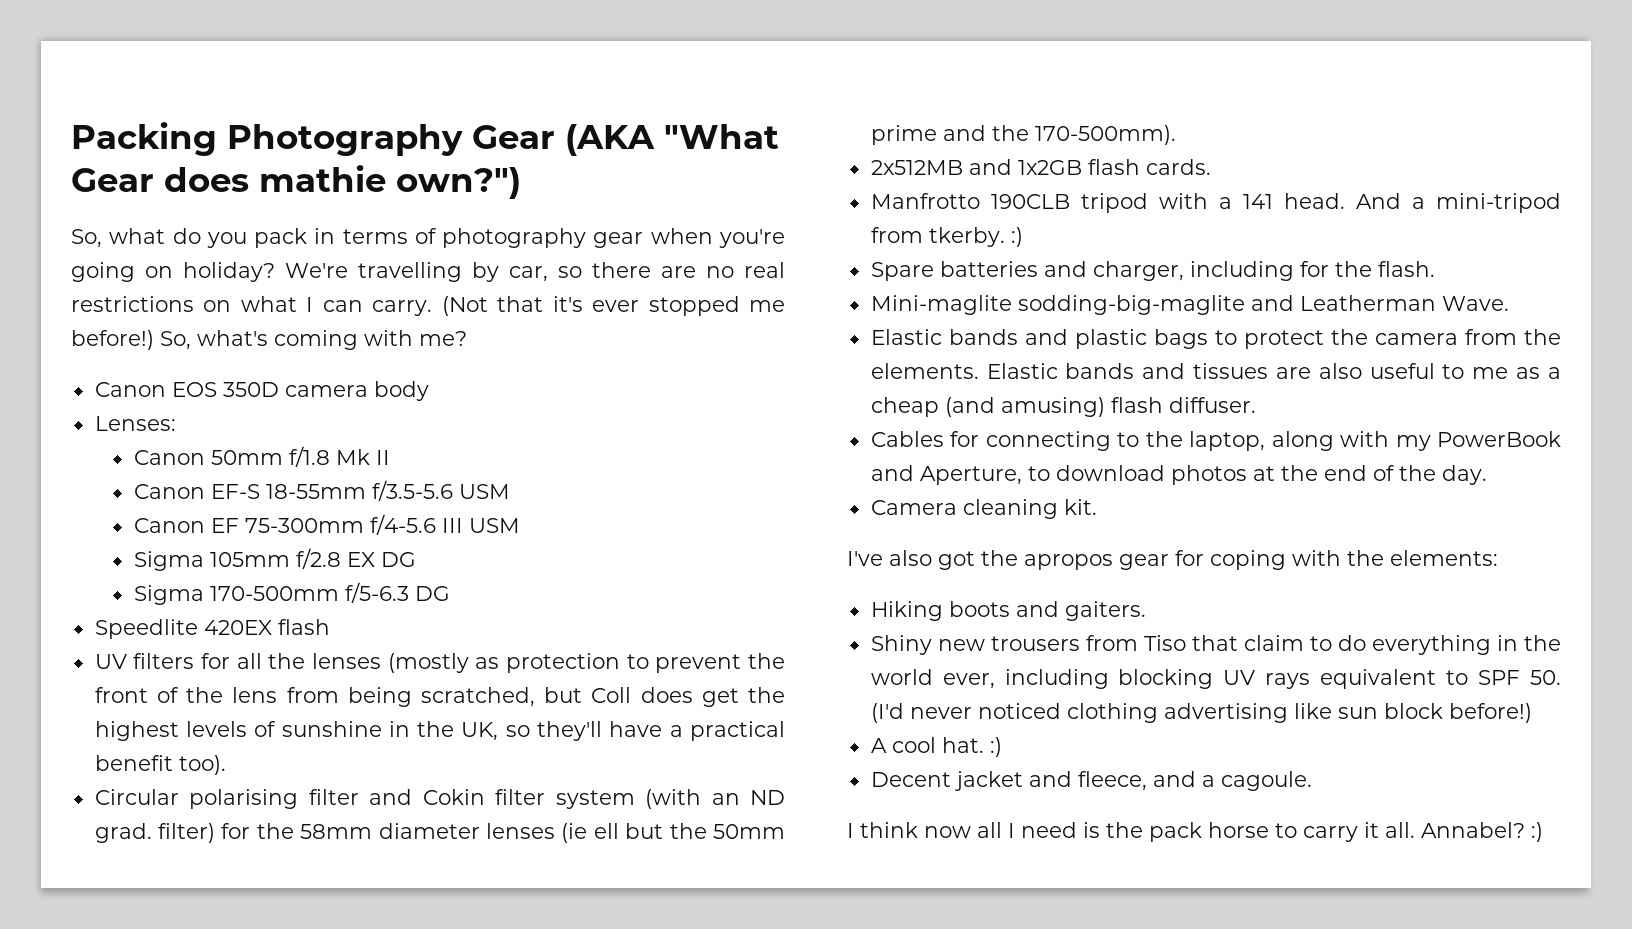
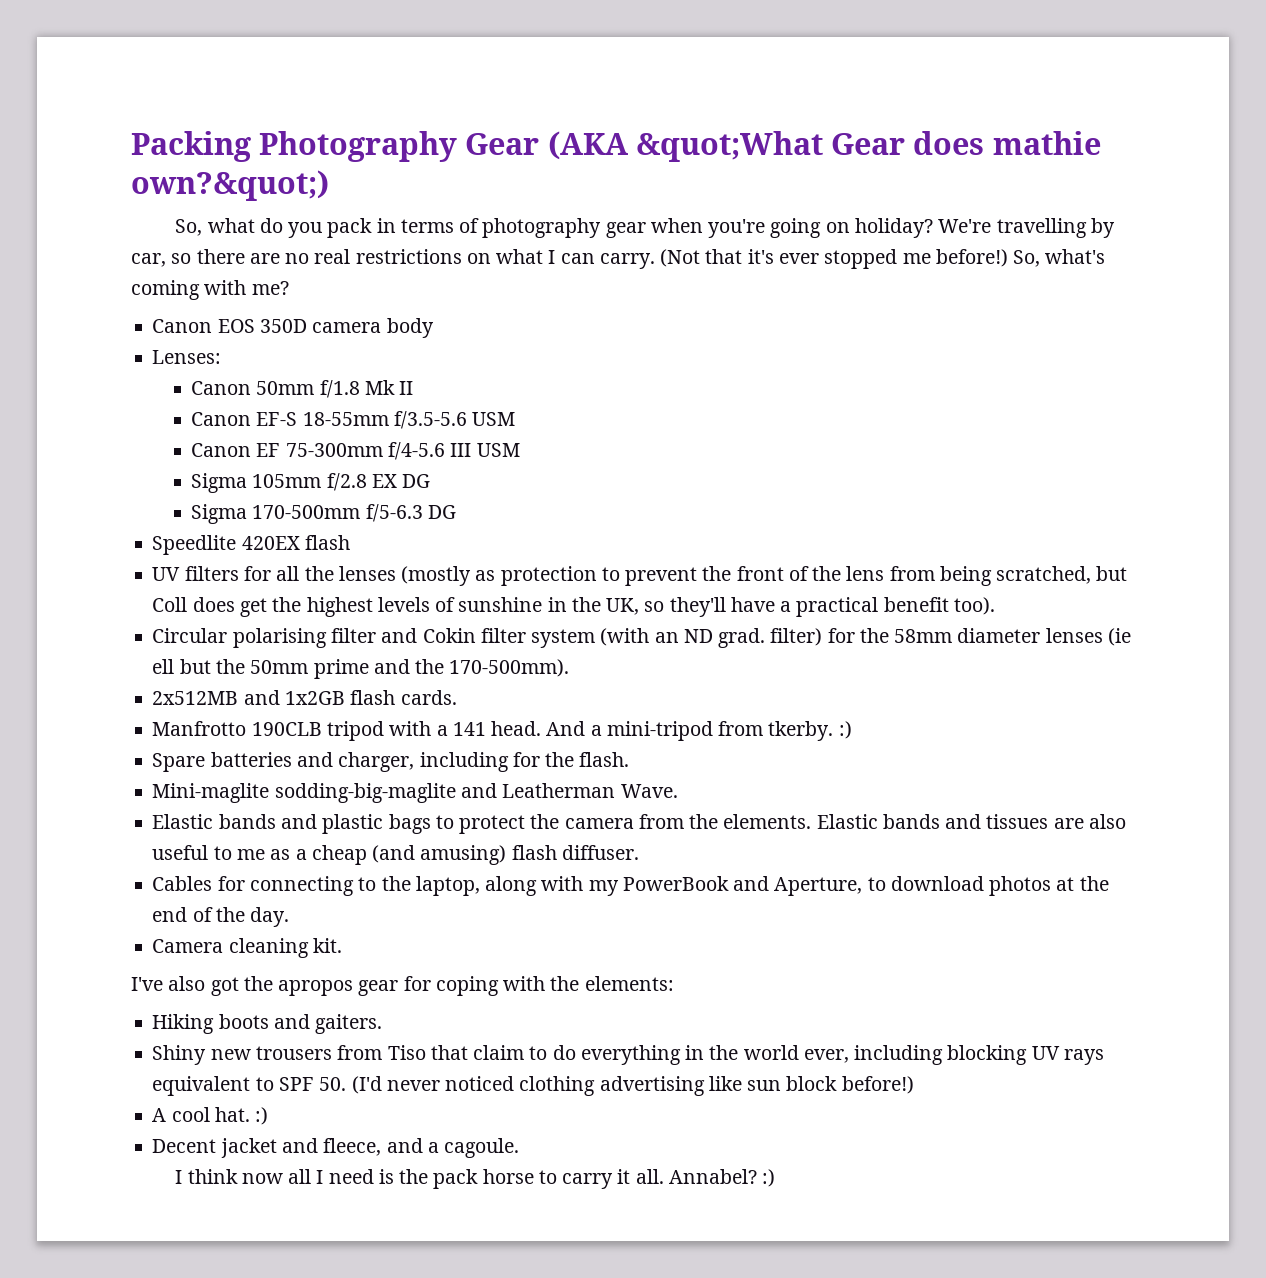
[664,124,779,149] "What -> [635,131,823,162] &quot;What
[396,167,521,199] own?") -> [131,170,329,201] own?&quot;)

